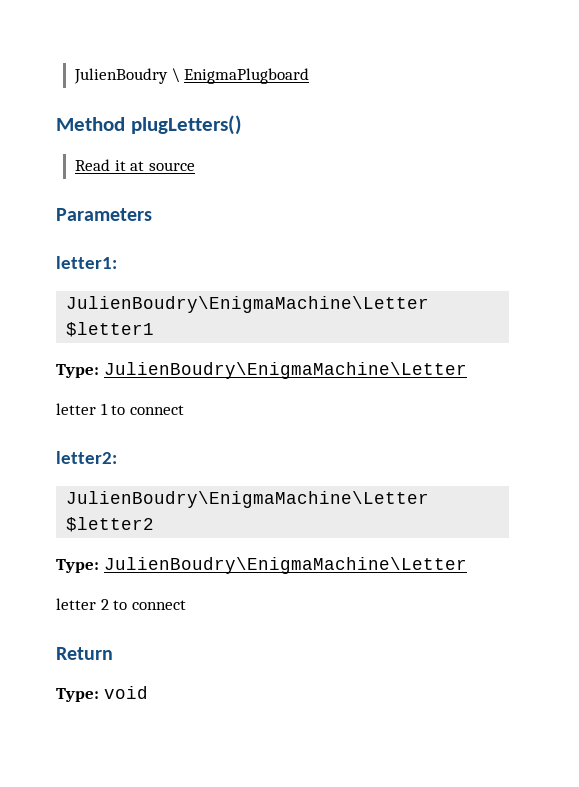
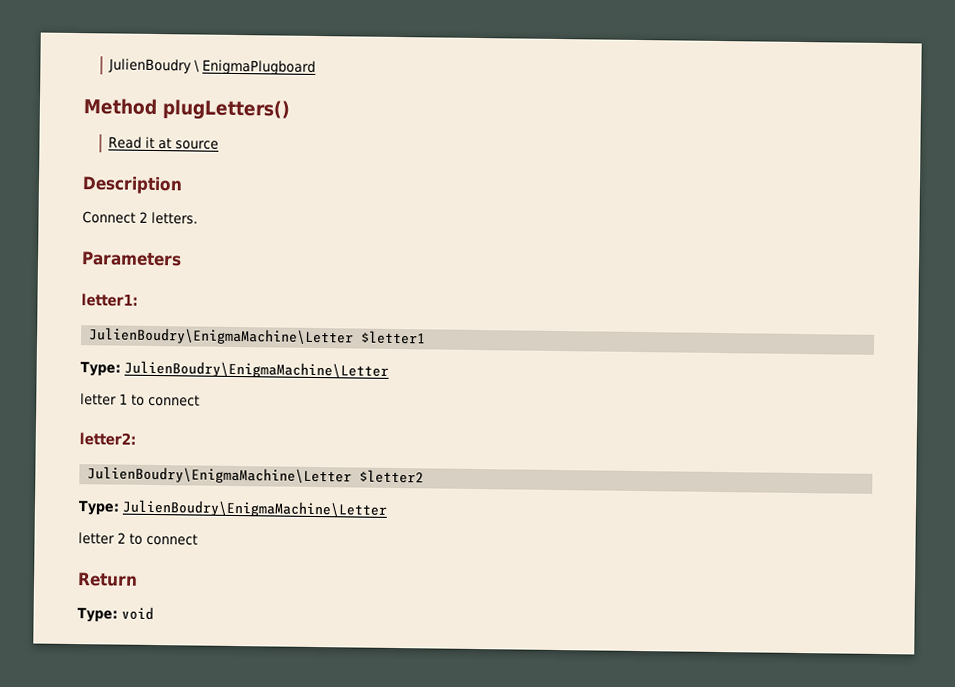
(195, 166) none -> [82,176,183,195] [82,211,198,225] // Description // Connect 2 letters.

